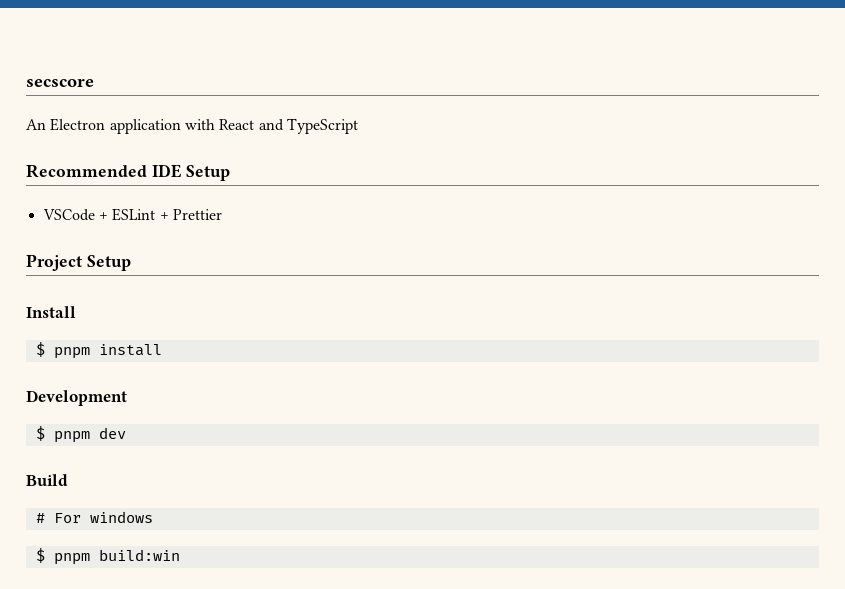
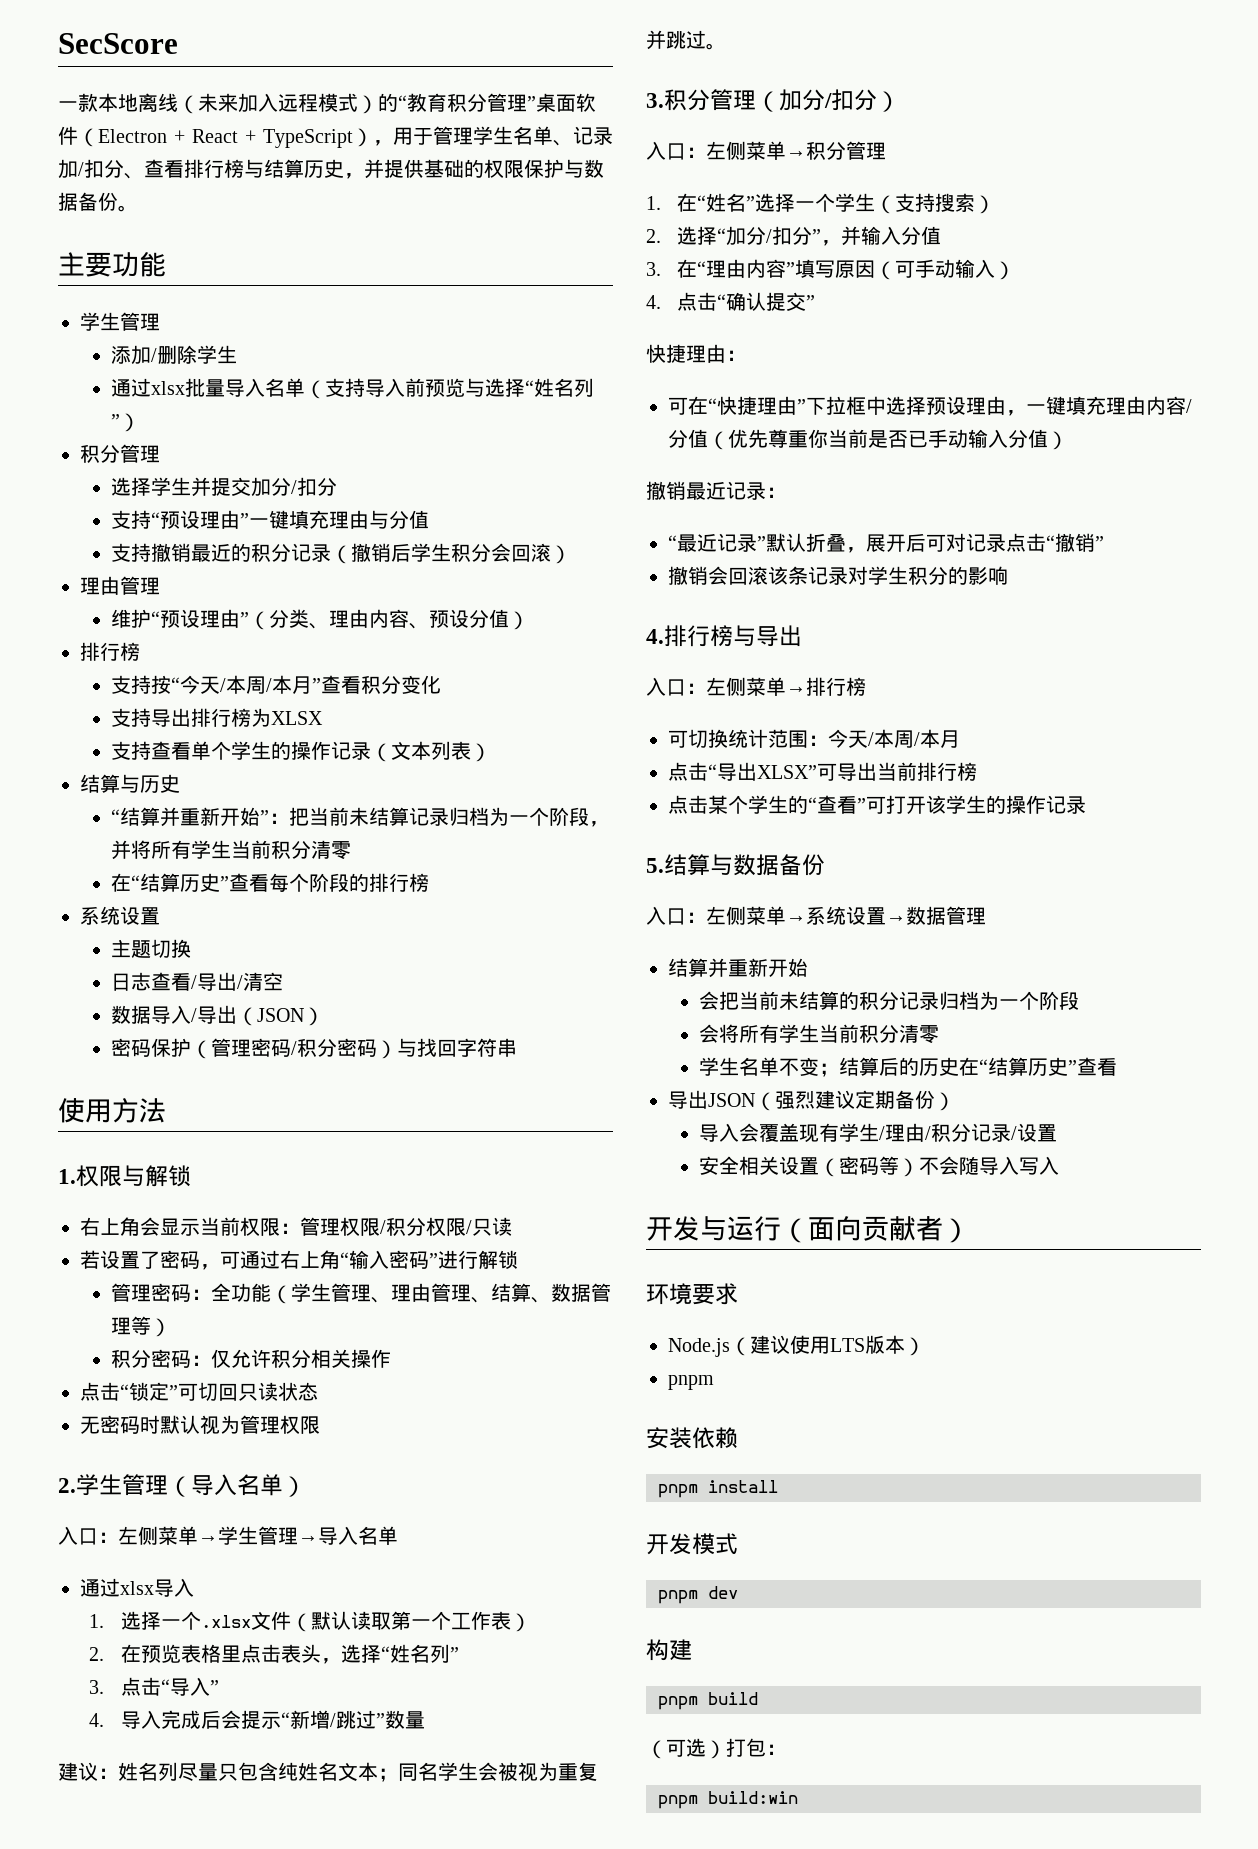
[26,79,94,87] [26,118,358,134] [26,164,231,181] [42,208,222,221] [26,254,131,271] [26,306,76,318] [35,342,45,357] secscore // An Electron application with React and TypeScript // Recommended IDE Setup // VSCode + ESLint + Prettier // Project Setup // Install // $ -> [58,33,178,54] [58,93,596,114] [58,126,613,148] [58,159,604,179] [58,192,138,212] [58,252,166,277] [80,312,160,331] [111,345,238,365] [111,378,595,399] [111,413,141,432] [80,444,160,463] [111,477,338,497] [111,510,430,529] [111,543,572,564] [80,576,160,595] [111,609,530,630] [80,642,140,661] [111,675,442,694] [111,708,324,727] [111,741,492,762] [80,774,180,793] [111,807,610,827] [111,840,352,860] [111,873,430,892] [80,906,160,925] [111,939,192,958] [111,972,284,991] [111,1005,325,1026] [111,1038,518,1059] [58,1098,166,1123] [58,1165,191,1187] [80,1217,512,1236] [80,1250,518,1270] [111,1283,612,1304] [111,1316,172,1337] [111,1349,392,1368] [80,1382,318,1401] [80,1415,320,1435] [58,1474,306,1497] [58,1526,398,1545] [80,1578,194,1597] [89,1611,531,1632] [89,1644,459,1664] [89,1677,219,1696] [89,1710,425,1729] [58,1762,598,1782] [646,30,726,50] [646,89,900,112] [646,141,886,160] [646,193,996,214] [646,226,942,246] [646,259,1016,280] [646,292,816,311] [646,344,746,363] [668,396,1192,416] [668,429,1068,450] [646,481,786,500] [668,533,1104,553] [668,566,1008,585] [646,625,802,647] [646,677,866,696] [668,729,960,748] [668,762,977,781] [668,795,1086,814] [646,854,825,876] [646,906,986,925] [668,958,808,978] [699,991,1080,1010] [699,1024,940,1044] [699,1057,1118,1077] [668,1090,955,1111] [699,1123,1058,1143] [699,1156,1060,1177] [646,1216,970,1243] [646,1283,738,1305] [668,1335,925,1357] [668,1375,714,1390] [646,1427,738,1449] SecScore // 一款本地离线（未来加入远程模式）的“教育积分管理”桌面软件（Electron + React + TypeScript），用于管理学生名单、记录加/扣分、查看排行榜与结算历史，并提供基础的权限保护与数据备份。 // 主要功能 // 学生管理 // 添加/删除学生 // 通过xlsx批量导入名单（支持导入前预览与选择“姓名列”） // 积分管理 // 选择学生并提交加分/扣分 // 支持“预设理由”一键填充理由与分值 // 支持撤销最近的积分记录（撤销后学生积分会回滚） // 理由管理 // 维护“预设理由”（分类、理由内容、预设分值） // 排行榜 // 支持按“今天/本周/本月”查看积分变化 // 支持导出排行榜为XLSX // 支持查看单个学生的操作记录（文本列表） // 结算与历史 // “结算并重新开始”：把当前未结算记录归档为一个阶段，并将所有学生当前积分清零 // 在“结算历史”查看每个阶段的排行榜 // 系统设置 // 主题切换 // 日志查看/导出/清空 // 数据导入/导出（JSON） // 密码保护（管理密码/积分密码）与找回字符串 // 使用方法 // 1.权限与解锁 // 右上角会显示当前权限：管理权限/积分权限/只读 // 若设置了密码，可通过右上角“输入密码”进行解锁 // 管理密码：全功能（学生管理、理由管理、结算、数据管理等） // 积分密码：仅允许积分相关操作 // 点击“锁定”可切回只读状态 // 无密码时默认视为管理权限 // 2.学生管理（导入名单） // 入口：左侧菜单→学生管理→导入名单 // 通过xlsx导入 // 1.选择一个.xlsx文件（默认读取第一个工作表） // 2.在预览表格里点击表头，选择“姓名列” // 3.点击“导入” // 4.导入完成后会提示“新增/跳过”数量 // 建议：姓名列尽量只包含纯姓名文本；同名学生会被视为重复并跳过。 // 3.积分管理（加分/扣分） // 入口：左侧菜单→积分管理 // 1.在“姓名”选择一个学生（支持搜索） // 2.选择“加分/扣分”，并输入分值 // 3.在“理由内容”填写原因（可手动输入） // 4.点击“确认提交” // 快捷理由： // 可在“快捷理由”下拉框中选择预设理由，一键填充理由内容/分值（优先尊重你当前是否已手动输入分值） // 撤销最近记录： // “最近记录”默认折叠，展开后可对记录点击“撤销” // 撤销会回滚该条记录对学生积分的影响 // 4.排行榜与导出 // 入口：左侧菜单→排行榜 // 可切换统计范围：今天/本周/本月 // 点击“导出XLSX”可导出当前排行榜 // 点击某个学生的“查看”可打开该学生的操作记录 // 5.结算与数据备份 // 入口：左侧菜单→系统设置→数据管理 // 结算并重新开始 // 会把当前未结算的积分记录归档为一个阶段 // 会将所有学生当前积分清零 // 学生名单不变；结算后的历史在“结算历史”查看 // 导出JSON（强烈建议定期备份） // 导入会覆盖现有学生/理由/积分记录/设置 // 安全相关设置（密码等）不会随导入写入 // 开发与运行（面向贡献者） // 环境要求 // Node.js（建议使用LTS版本） // pnpm // 安装依赖 //
[26,390,127,406] [35,426,45,441] Development // $ -> [646,1533,738,1555] 开发模式 //
[26,474,68,486] [35,511,153,523] [35,548,45,563] Build // # For windows // $ -> [646,1639,692,1661] [658,1692,758,1710] [646,1738,786,1759] 构建 // pnpm build // （可选）打包： //

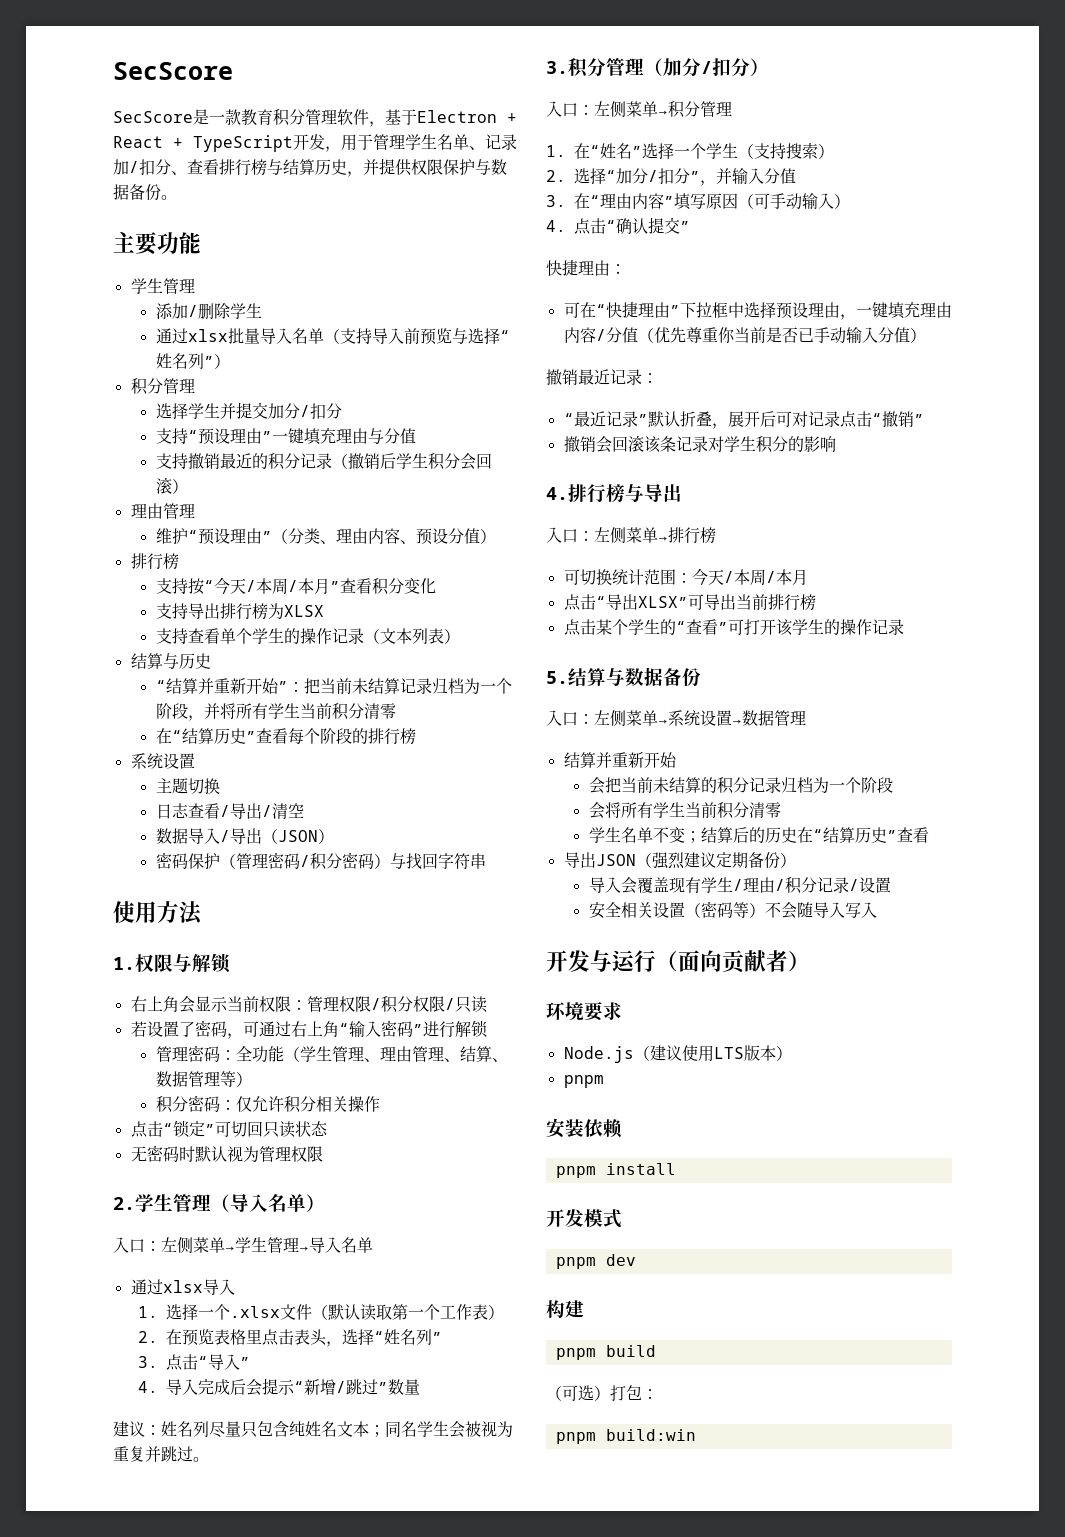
[58,93,596,114] [58,126,98,147] 一款本地离线（未来加入远程模式）的“教育积分管理”桌面软件（ -> [113,109,417,127] SecScore是一款教育积分管理软件，基于
[353,128,373,147] ） -> [293,134,325,150] 开发
[424,159,484,178] 基础的 -> (412, 167) none

